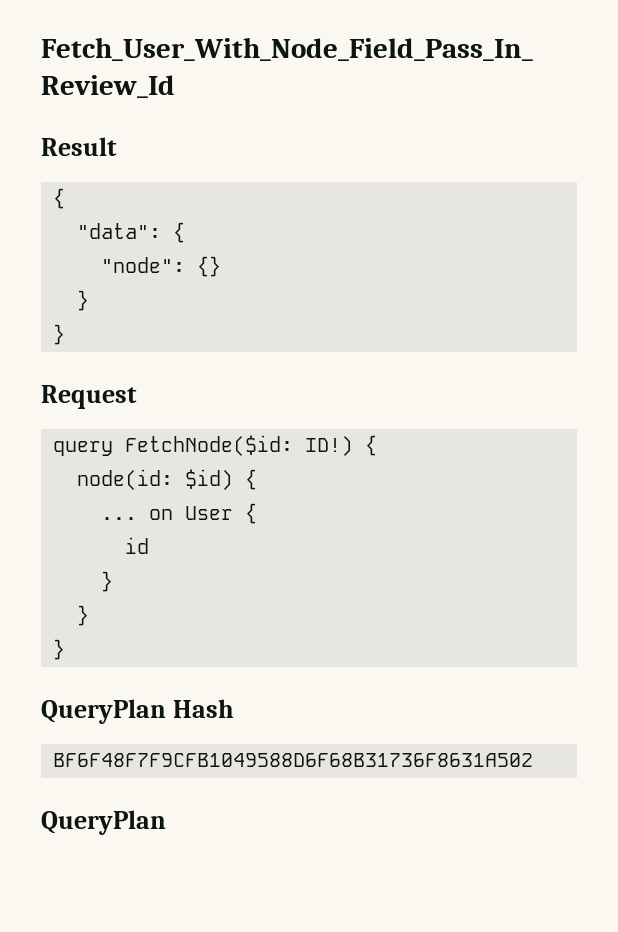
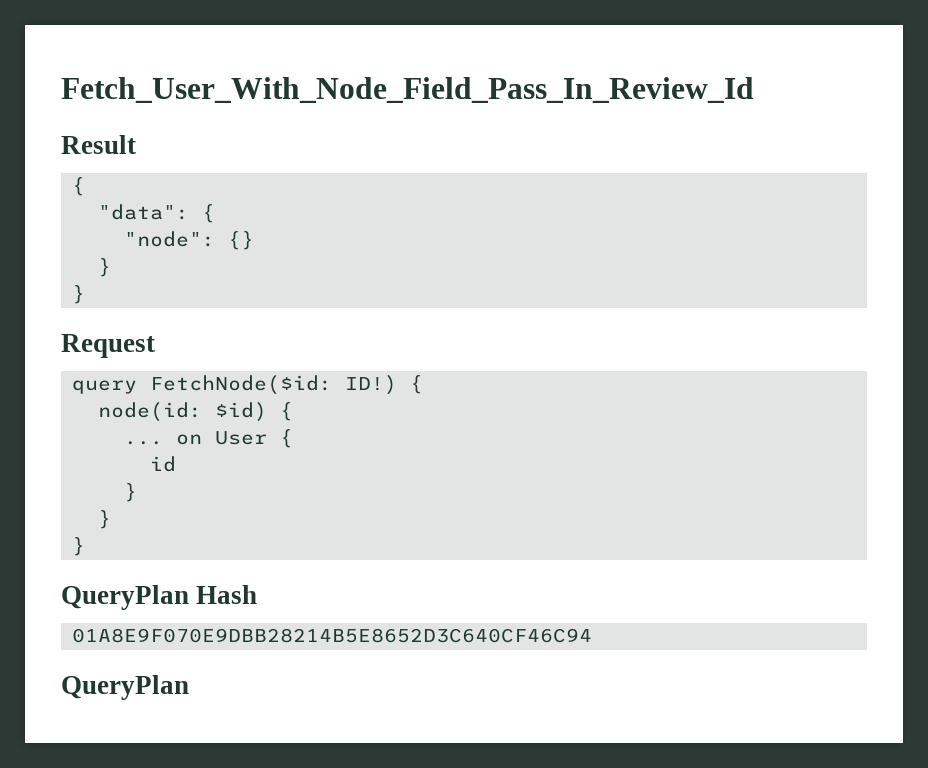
[53,753,534,767] BF6F48F7F9CFB1049588D6F68B31736F8631A502 -> [72,628,593,643] 01A8E9F070E9DBB28214B5E8652D3C640CF46C94

